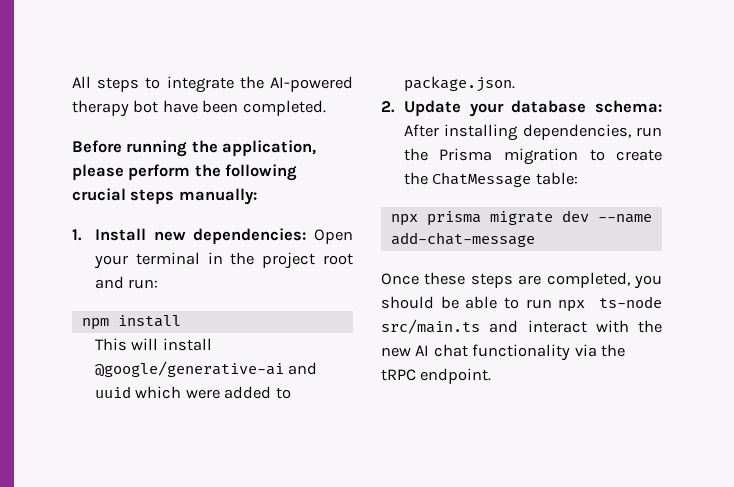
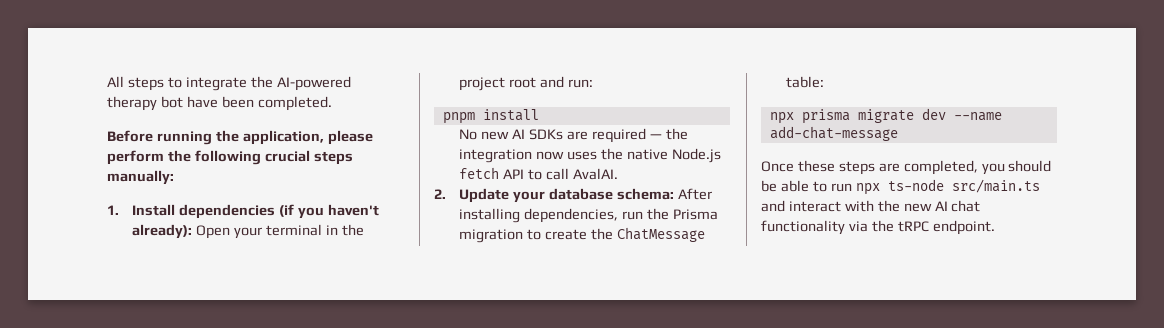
[153,228,307,244] new dependencies: -> [179,204,379,219] [132,224,193,239] dependencies (if you haven't already):
[81,318,109,330] npm -> [442,112,475,124] pnpm
[94,338,212,351] [94,361,318,377] [94,386,291,399] [403,76,515,92] This will install @google/generative-ai and uuid which were added to package.json. -> [459,128,688,143] [459,148,721,163] [459,167,618,180] No new AI SDKs are required — the integration now uses the native Node.js fetch API to call AvalAI.

